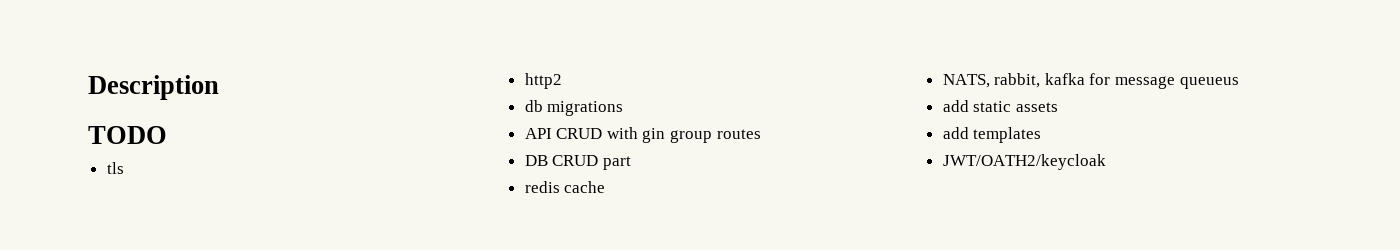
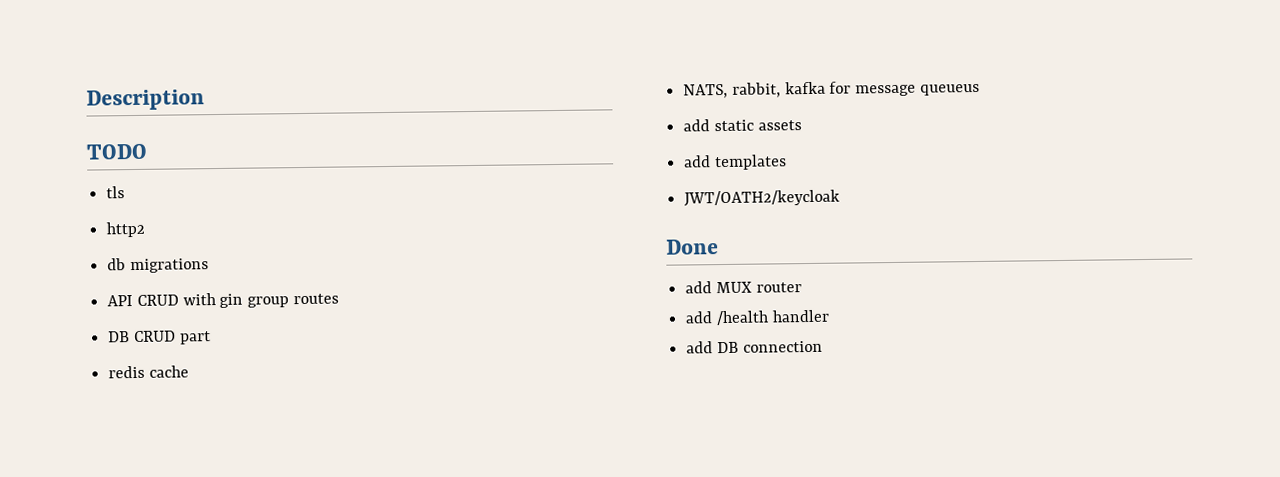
(1106, 162) none -> [666,239,719,255] [685,281,802,294] [685,309,830,326] [686,340,823,354] // Done // add MUX router // add /health handler // add DB connection

